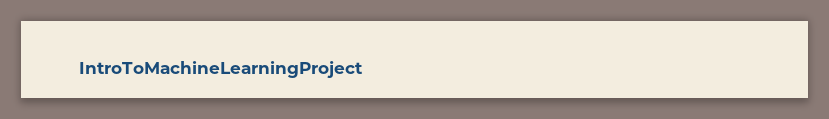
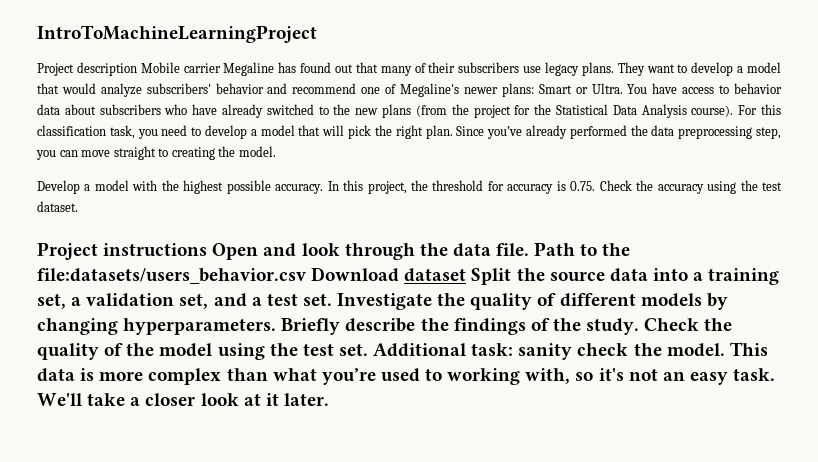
(363, 69) none -> [37,62,781,76] [37,83,783,97] [37,104,781,118] [37,125,781,139] [36,146,276,160] [37,180,783,194] [37,201,78,212] [37,242,631,260] [37,267,780,285] [37,293,728,310] [37,318,733,335] [37,342,768,360] [37,368,776,385] [37,393,329,406] // Project description Mobile carrier Megaline has found out that many of their subscribers use legacy plans. They want to develop a model that would analyze subscribers' behavior and recommend one of Megaline's newer plans: Smart or Ultra. You have access to behavior data about subscribers who have already switched to the new plans (from the project for the Statistical Data Analysis course). For this classification task, you need to develop a model that will pick the right plan. Since you’ve already performed the data preprocessing step, you can move straight to creating the model. // Develop a model with the highest possible accuracy. In this project, the threshold for accuracy is 0.75. Check the accuracy using the test dataset. // Project instructions Open and look through the data file. Path to the file:datasets/users_behavior.csv Download dataset Split the source data into a training set, a validation set, and a test set. Investigate the quality of different models by changing hyperparameters. Briefly describe the findings of the study. Check the quality of the model using the test set. Additional task: sanity check the model. This data is more complex than what you’re used to working with, so it's not an easy task. We'll take a closer look at it later.

